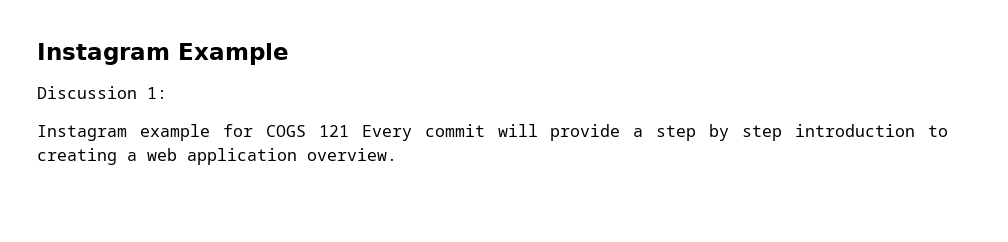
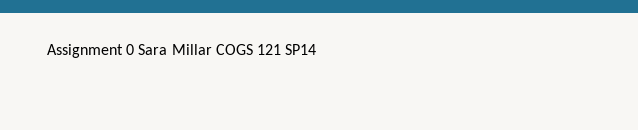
[37,43,289,65] [37,86,167,99] [37,124,949,141] [37,148,397,165] Instagram Example // Discussion 1: // Instagram example for COGS 121 Every commit will provide a step by step introduction to creating a web application overview. -> [47,44,317,58] Assignment 0 Sara Millar COGS 121 SP14

